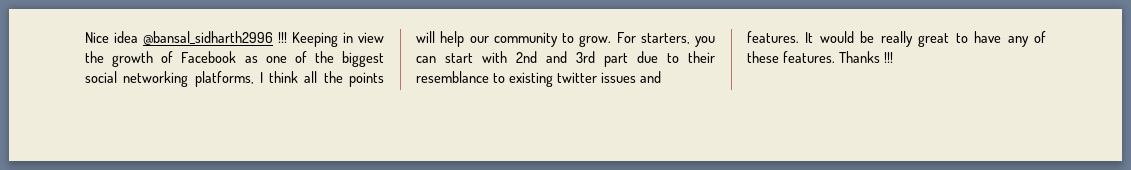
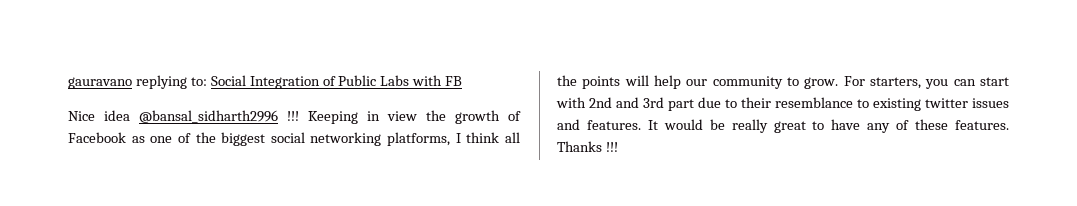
(85, 37) none -> [68,75,463,89] gauravano replying to: Social Integration of Public Labs with FB //

